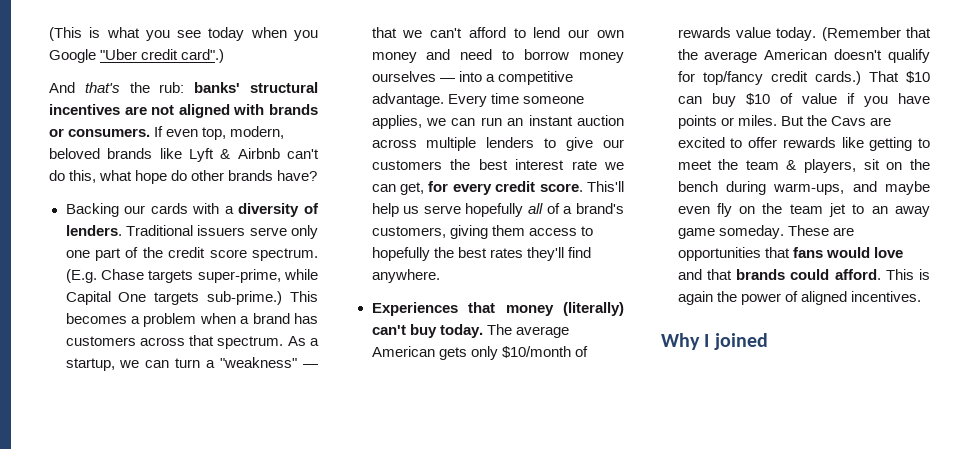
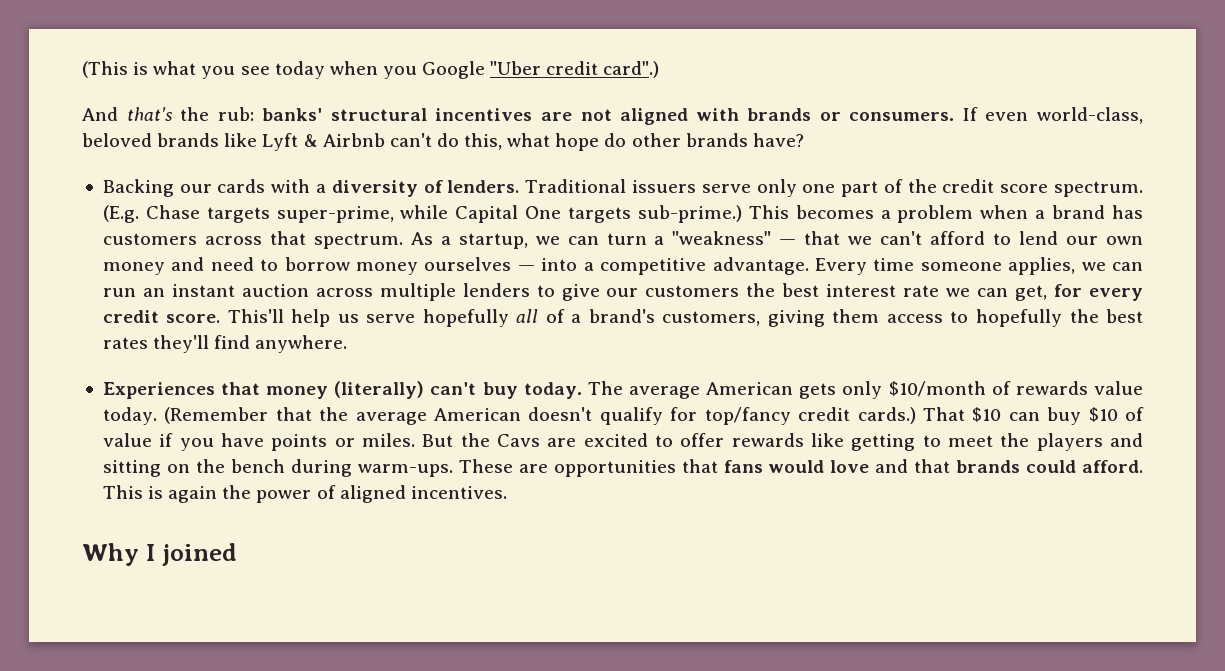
[202,126,285,140] top, modern, -> [1037,107,1143,124] world-class,
[745,159,930,173] [677,181,930,195] [677,203,930,217] [677,225,784,239] team & players, sit on the bench during warm-ups, and maybe even fly on the team jet to an away game someday. -> [1036,433,1143,451] [102,459,453,477] players and sitting on the bench during warm-ups.

